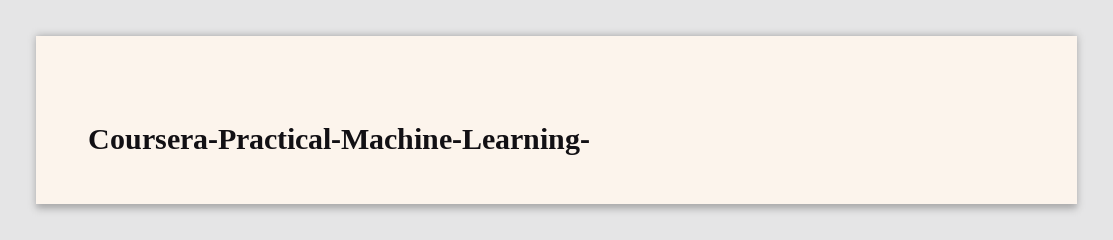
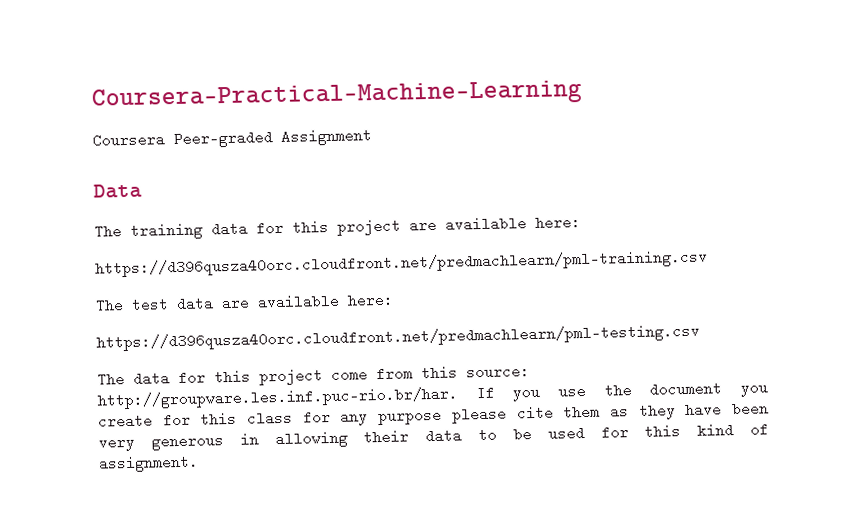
[88,128,590,155] Coursera-Practical-Machine-Learning- -> [91,79,583,112] [92,128,372,149] [93,183,142,199] [94,215,581,240] [95,249,708,278] [95,292,394,313] [96,323,700,352] [97,364,530,387] [97,381,768,410] [98,401,770,429] [98,422,769,452] [98,454,199,473] Coursera-Practical-Machine-Learning // Coursera Peer-graded Assignment // Data // The training data for this project are available here: // https://d396qusza40orc.cloudfront.net/predmachlearn/pml-training.csv // The test data are available here: // https://d396qusza40orc.cloudfront.net/predmachlearn/pml-testing.csv // The data for this project come from this source: http://groupware.les.inf.puc-rio.br/har. If you use the document you create for this class for any purpose please cite them as they have been very generous in allowing their data to be used for this kind of assignment.

